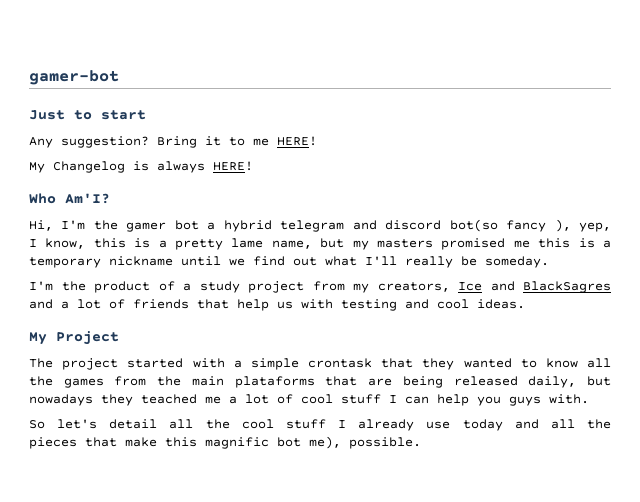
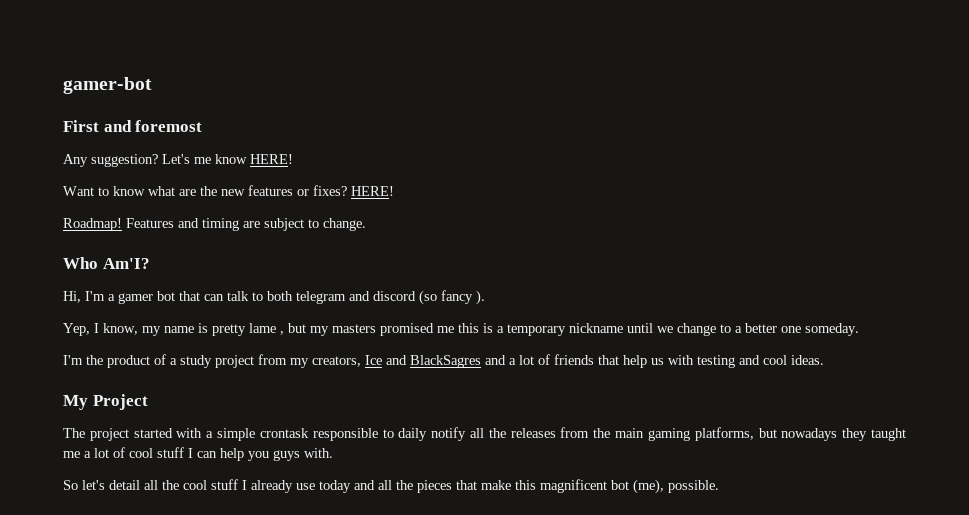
[29,110,146,120] Just to start -> [63,120,203,132] First and foremost
[157,136,317,148] [29,161,253,173] Bring it to me HERE! // My Changelog is always HERE! -> [162,154,293,164] [63,185,394,196] [63,218,366,231] Let's me know HERE! // Want to know what are the new features or fixes? HERE! // Roadmap! Features and timing are subject to change.
[93,220,118,230] the -> [108,294,115,301] a
[207,219,611,232] [29,238,167,249] a hybrid telegram and discord bot(so fancy ), yep, I know, this is a -> [179,290,485,305] [63,323,208,336] that can talk to both telegram and discord (so fancy ). // Yep, I know, my name is
[271,240,312,249] name, -> [280,331,284,335] ,
[253,256,477,268] find out what I'll really be -> [677,323,801,336] change to a better one
[381,358,611,370] [29,376,104,388] that they wanted to know all the games -> [312,427,556,441] responsible to daily notify all the releases
[234,376,577,388] plataforms that are being released daily, -> [647,427,754,441] gaming platforms,
[141,394,197,404] teached -> [871,428,907,441] taught
[205,436,341,449] magnific bot me), -> [540,479,664,494] magnificent bot (me),

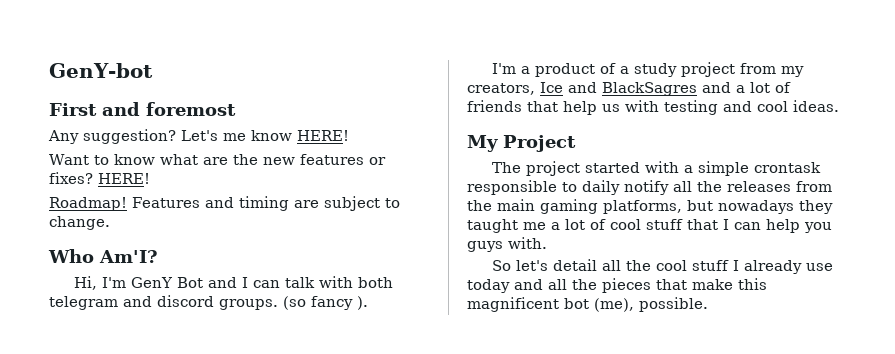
[63,77,152,94] gamer-bot -> [49,63,153,78] GenY-bot
[108,291,200,304] a gamer bot that -> [130,277,248,288] GenY Bot and I
[252,292,263,301] to -> [318,276,353,288] with
(416, 296) none -> [219,299,278,310] groups.
[63,323,859,336] [63,355,103,365] Yep, I know, my name is pretty lame , but my masters promised me this is a temporary nickname until we change to a better one someday. // I'm the -> [491,63,530,74] I'm a
(184, 452) none -> [687,219,718,230] that

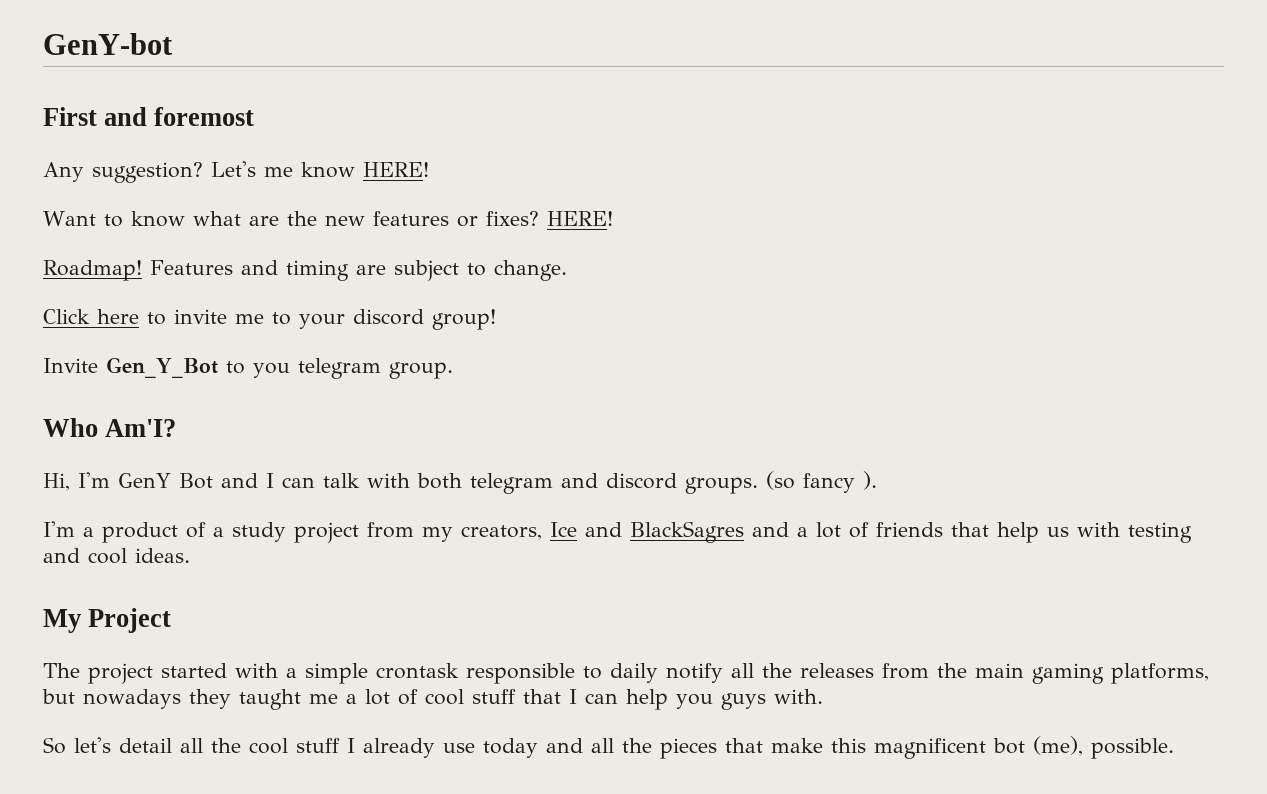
(110, 223) none -> [43,309,496,330] [43,357,453,379] // Click here to invite me to your discord group! // Invite Gen_Y_Bot to you telegram group.

